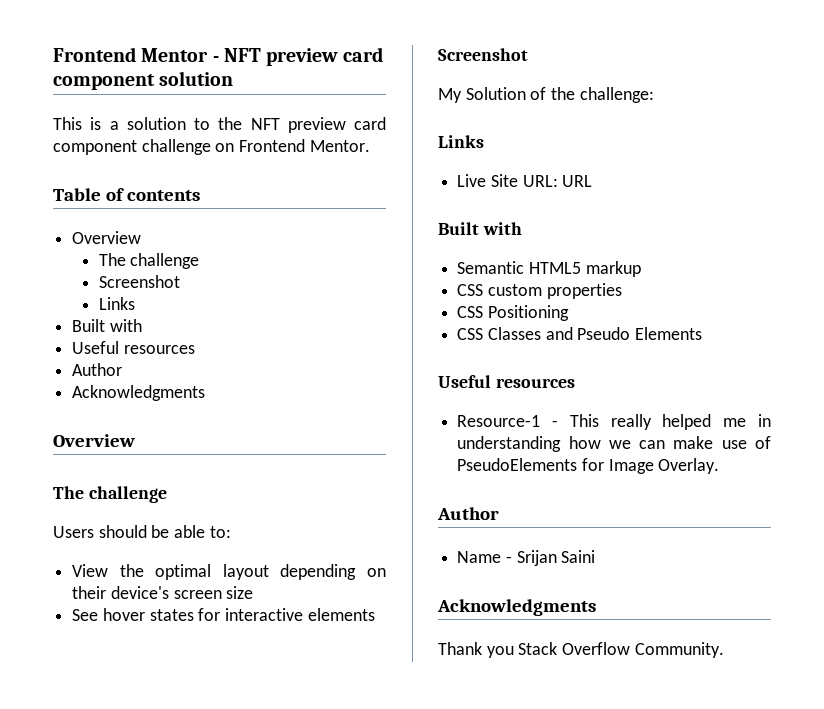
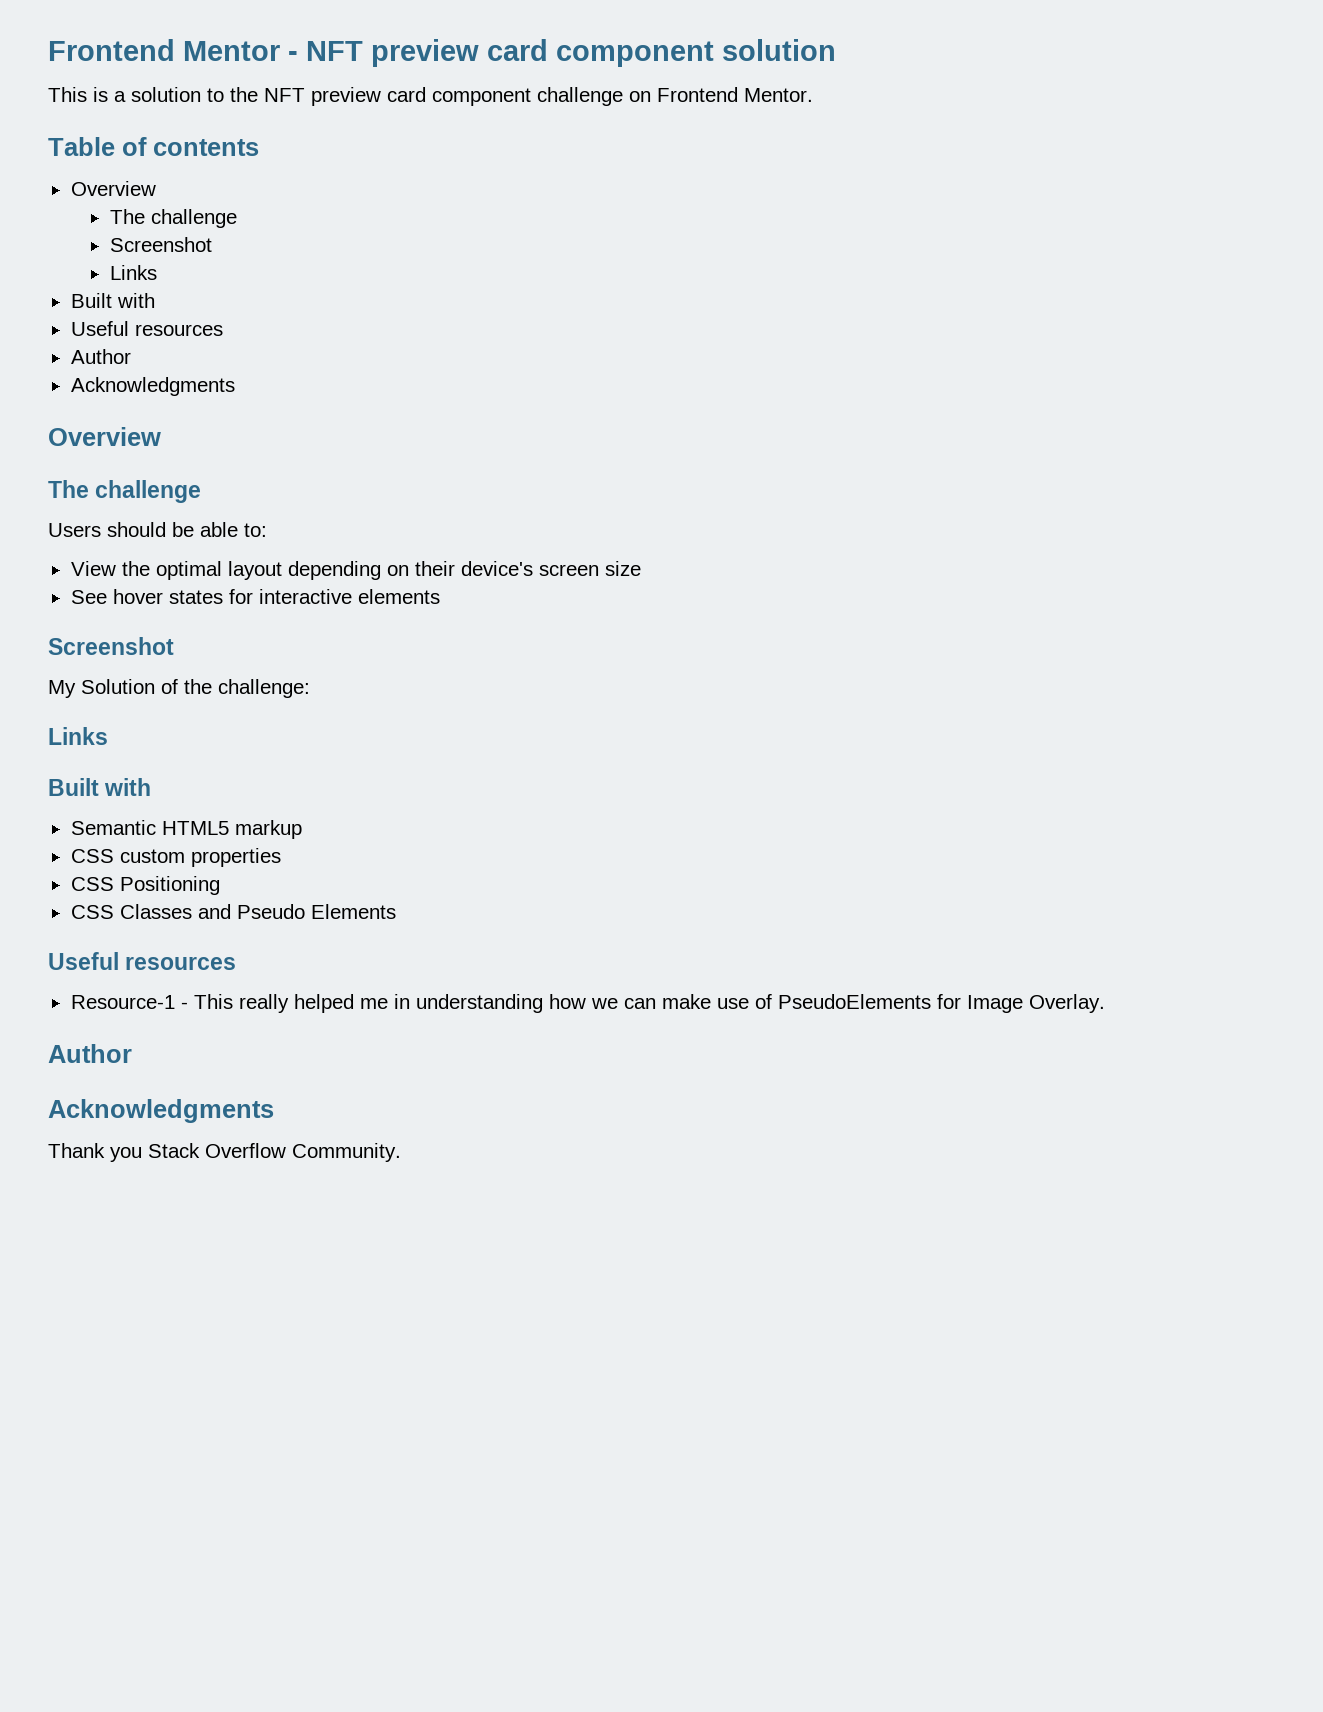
[457,174,593,187] // Live Site URL: URL -> (108, 736) none
[457,550,596,566] // Name - Srijan Saini -> (132, 1053) none

